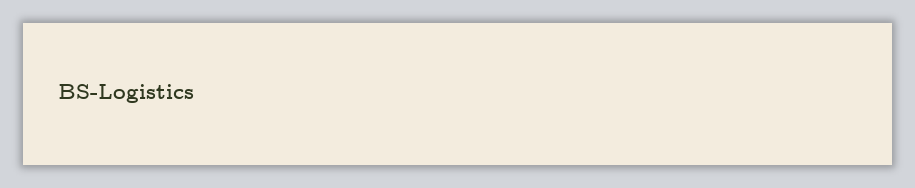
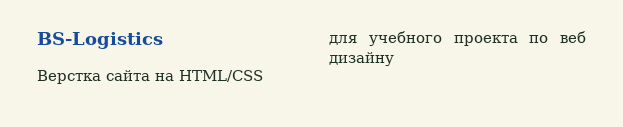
(194, 93) none -> [37,70,263,84] [329,31,586,46] [329,52,394,66] // Верстка сайта на HTML/CSS для учебного проекта по веб дизайну

